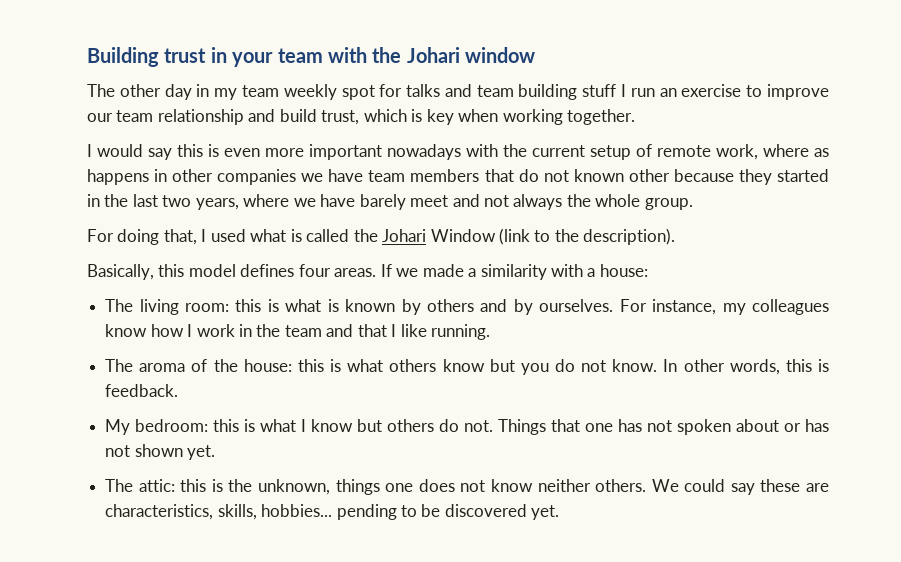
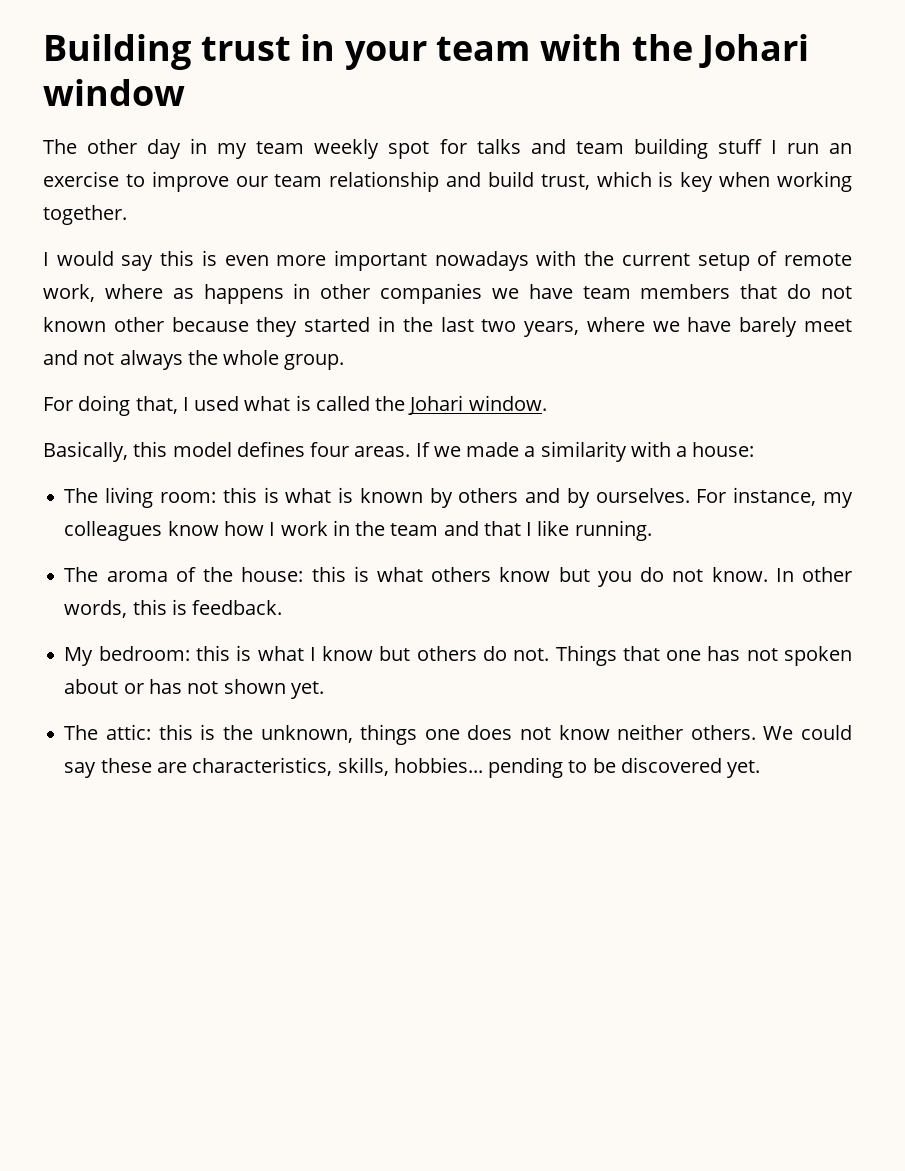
[430,228,676,245] Window (link to the description). -> [468,395,547,411] window.

